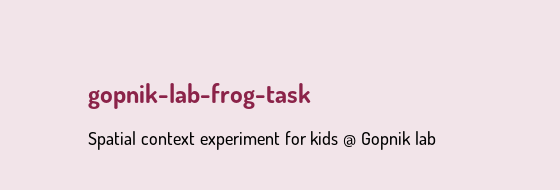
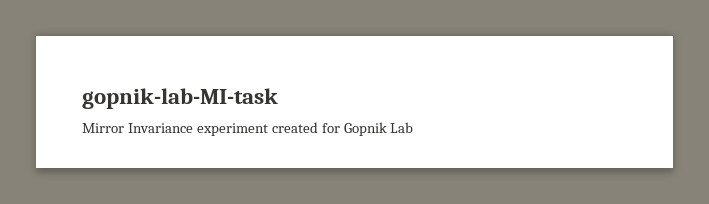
[88,83,311,109] [88,131,437,150] gopnik-lab-frog-task // Spatial context experiment for kids @ Gopnik lab -> [82,88,278,109] [82,122,414,136] gopnik-lab-MI-task // Mirror Invariance experiment created for Gopnik Lab

